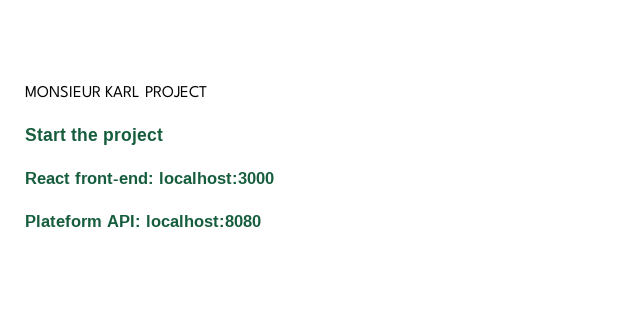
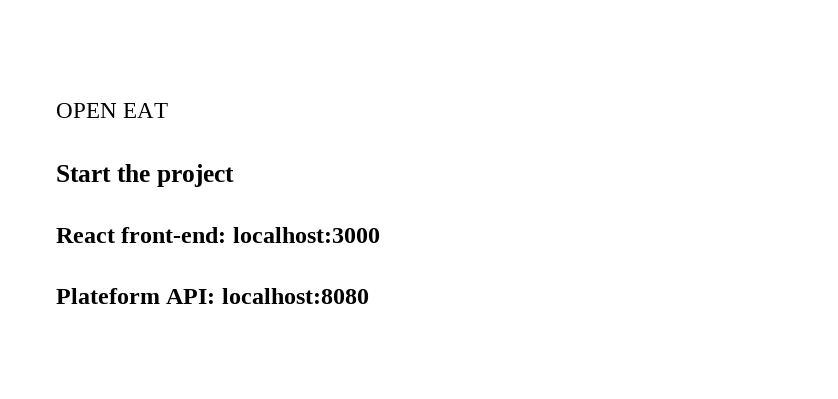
[25,85,207,98] MONSIEUR KARL PROJECT -> [56,103,169,118] OPEN EAT

